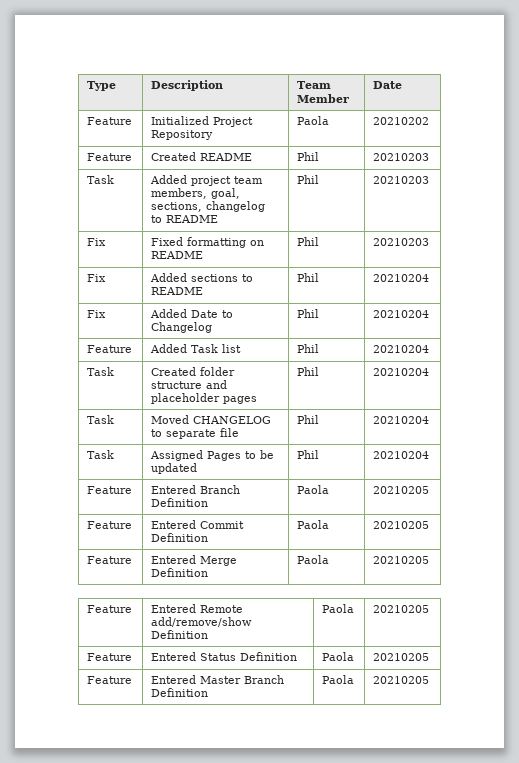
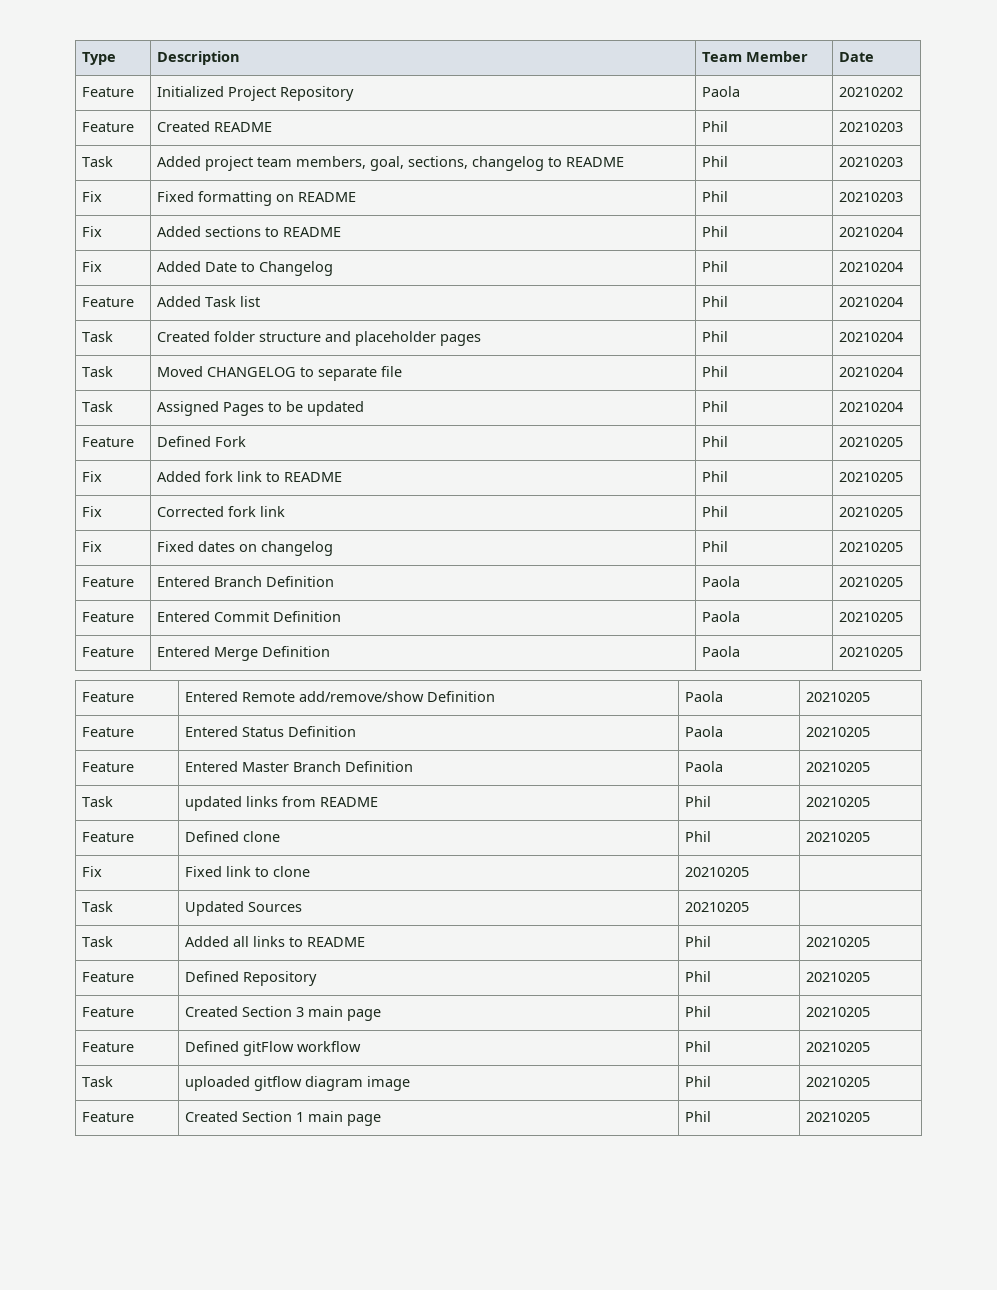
(430, 455) none -> [82,437,135,447] [157,436,247,447] [702,436,729,447] [839,437,904,447] [82,471,103,482] [157,471,343,482] [702,471,729,482] [839,472,904,482] [82,506,103,517] [157,506,286,517] [702,506,729,517] [839,507,904,517] [82,541,103,552] [157,541,334,556] [702,541,729,552] [839,542,904,552] // Feature | Defined Fork | Phil | 20210205 // Fix | Added fork link to README | Phil | 20210205 // Fix | Corrected fork link | Phil | 20210205 // Fix | Fixed dates on changelog | Phil | 20210205
(430, 680) none -> [82,796,114,807] [185,796,379,811] [685,796,712,807] [806,797,871,807] [82,832,135,842] [185,831,281,842] [685,831,712,842] [806,832,871,842] [82,866,103,877] [185,866,311,877] [685,867,750,877] [82,901,114,912] [185,901,303,916] [685,902,750,912] [82,936,114,947] [185,936,366,947] [685,936,712,947] [806,937,871,947] [82,972,135,982] [185,971,318,986] [685,971,712,982] [806,972,871,982] [82,1007,135,1017] [185,1006,382,1021] [685,1006,712,1017] [806,1007,871,1017] [82,1042,135,1052] [185,1041,362,1056] [685,1041,712,1052] [806,1042,871,1052] [82,1076,114,1087] [185,1076,411,1091] [685,1076,712,1087] [806,1077,871,1087] [82,1112,135,1122] [185,1111,382,1126] [685,1111,712,1122] [806,1112,871,1122] // Task | updated links from README | Phil | 20210205 // Feature | Defined clone | Phil | 20210205 // Fix | Fixed link to clone | 20210205 | // Task | Updated Sources | 20210205 | // Task | Added all links to README | Phil | 20210205 // Feature | Defined Repository | Phil | 20210205 // Feature | Created Section 3 main page | Phil | 20210205 // Feature | Defined gitFlow workflow | Phil | 20210205 // Task | uploaded gitflow diagram image | Phil | 20210205 // Feature | Created Section 1 main page | Phil | 20210205

